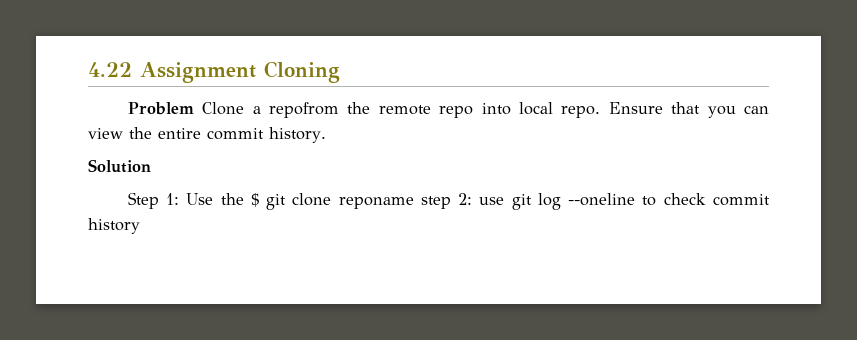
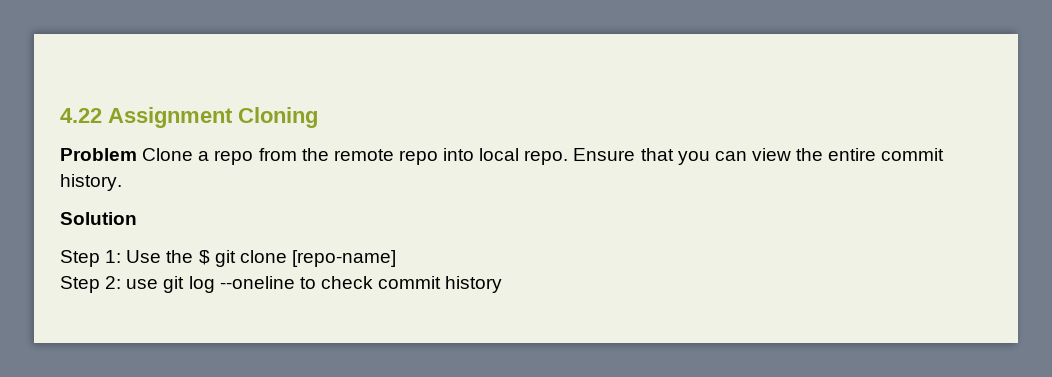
[268,102,339,118] repofrom -> [214,148,297,165] repo from
[338,196,451,209] reponame step -> [291,250,396,267] [60,276,100,293] [repo-name] // Step

